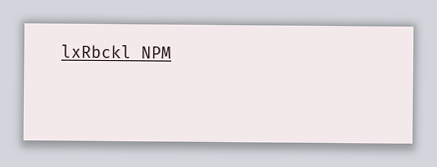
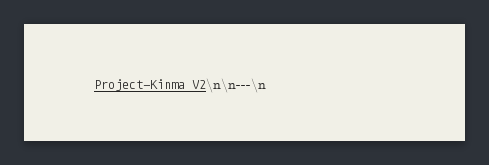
[61,44,172,59] lxRbckl NPM -> [94,78,266,93] Project-Kinma V2\n\n---\n

